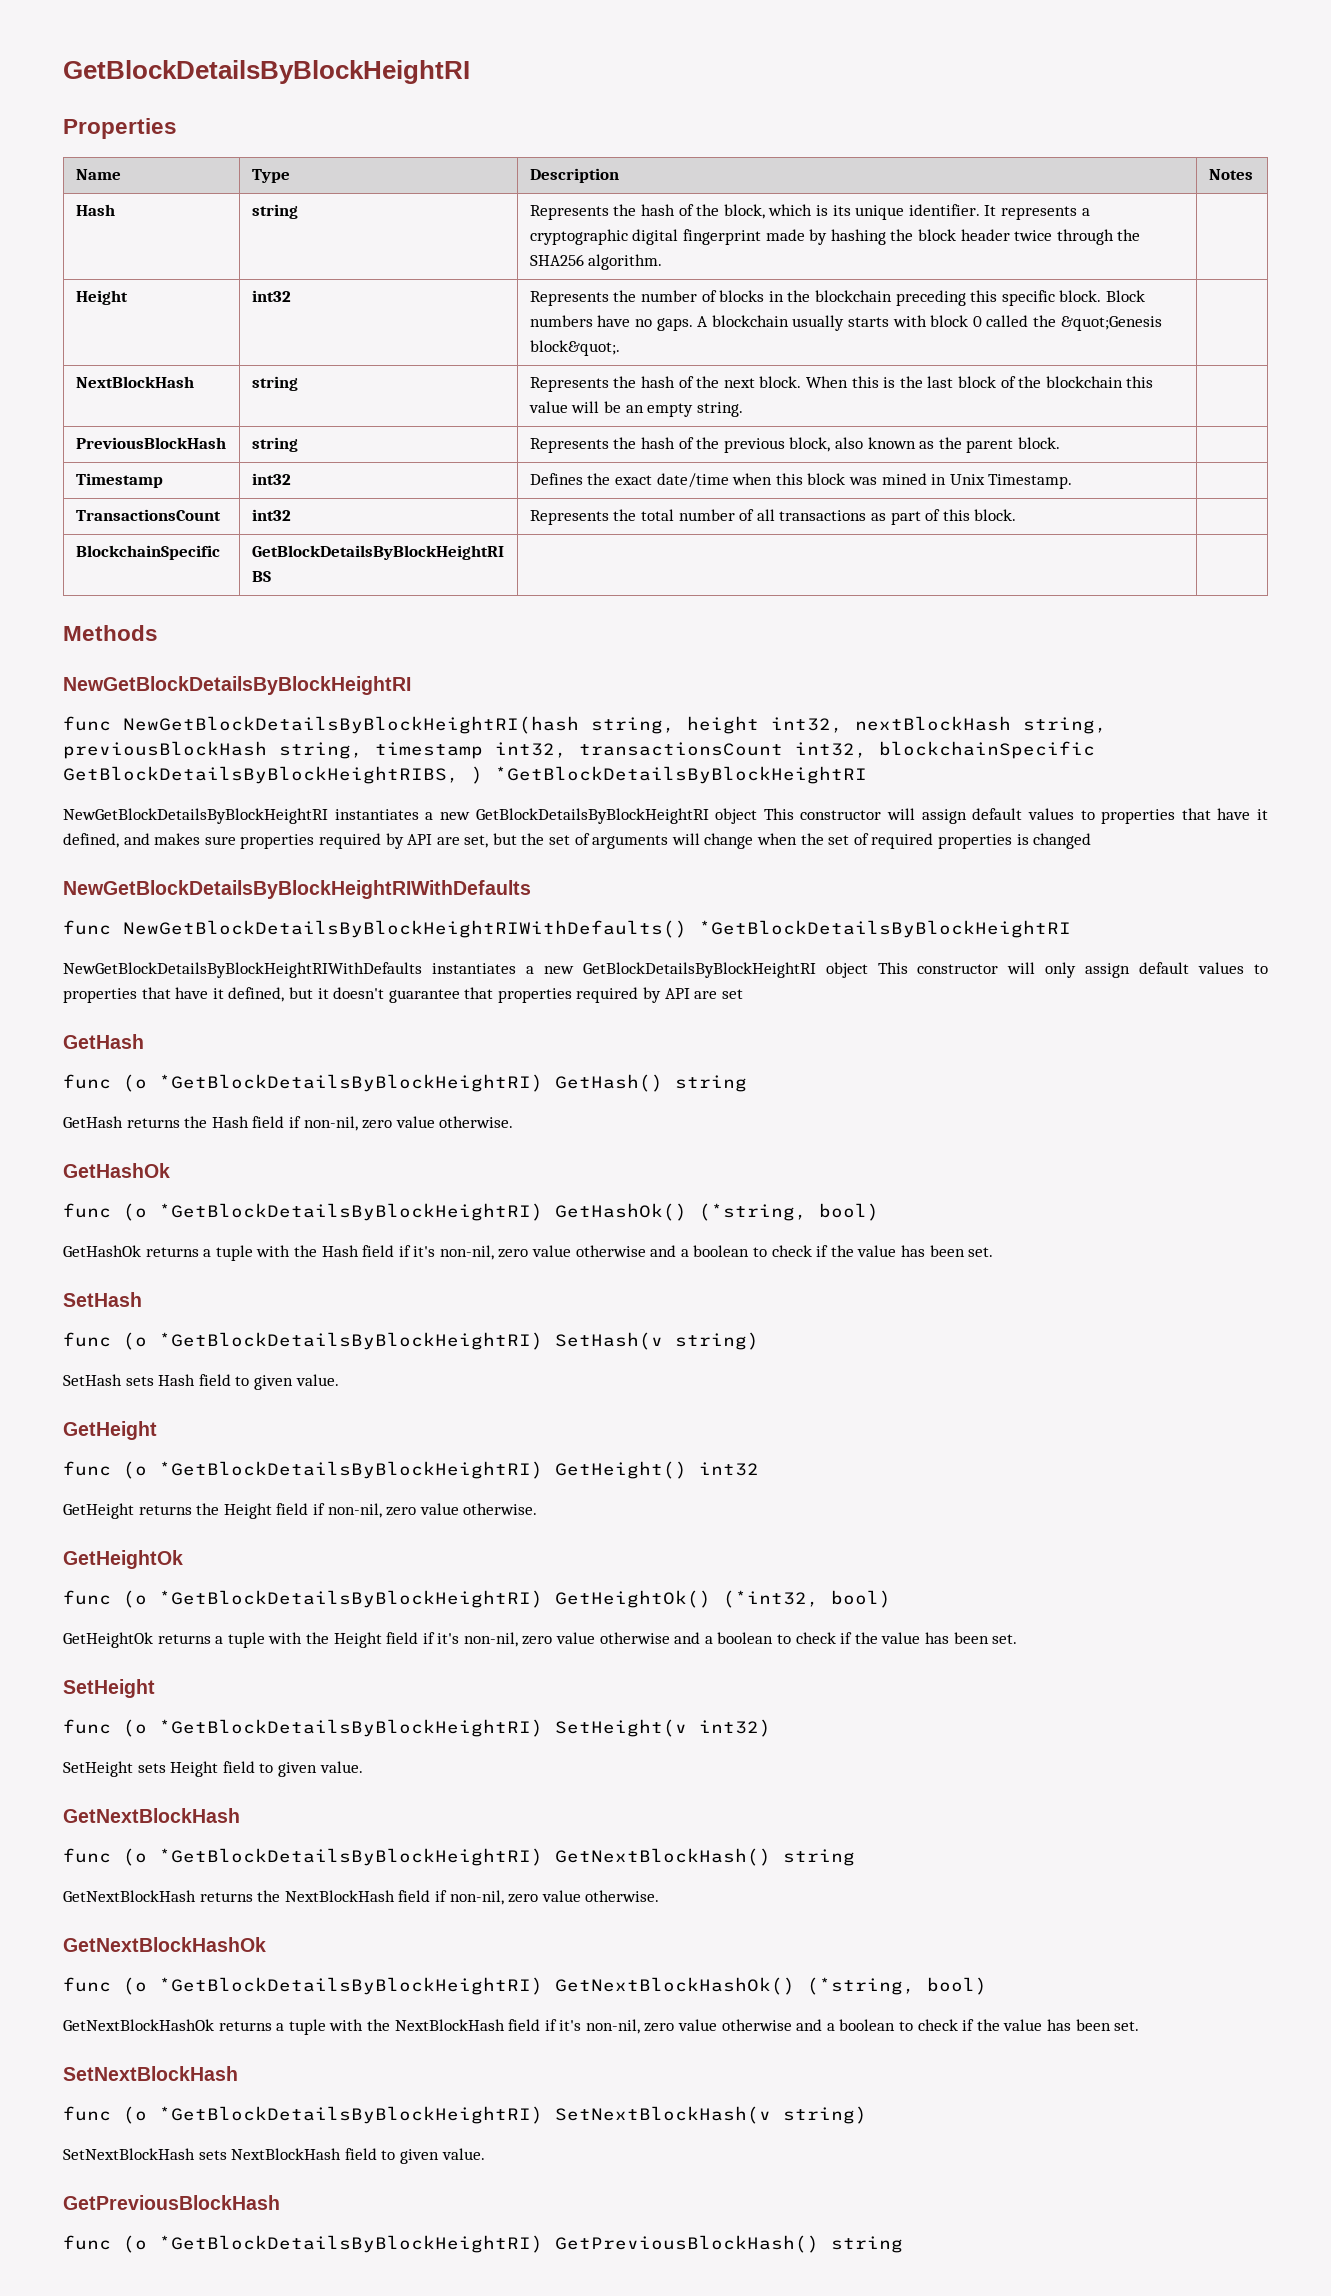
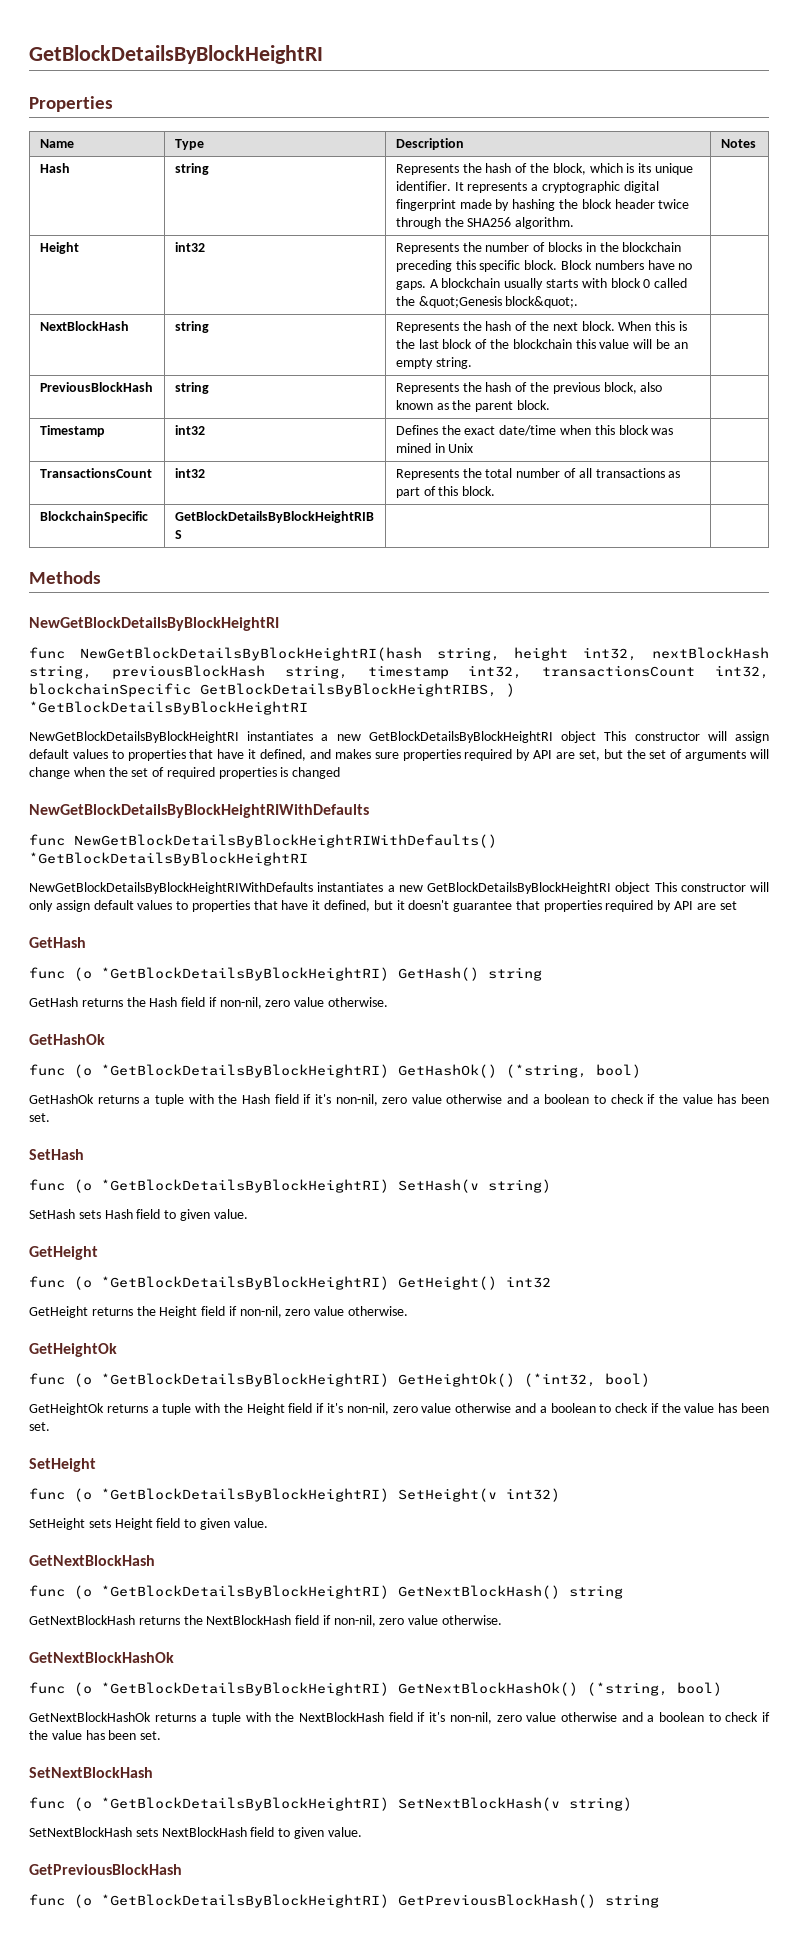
[988,474,1073,489] Timestamp. -> (474, 448) none

